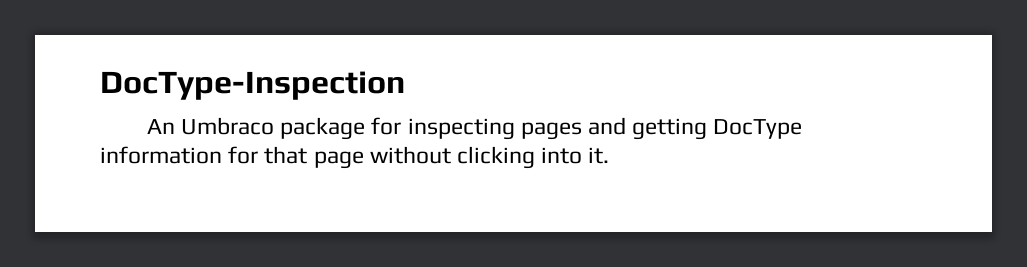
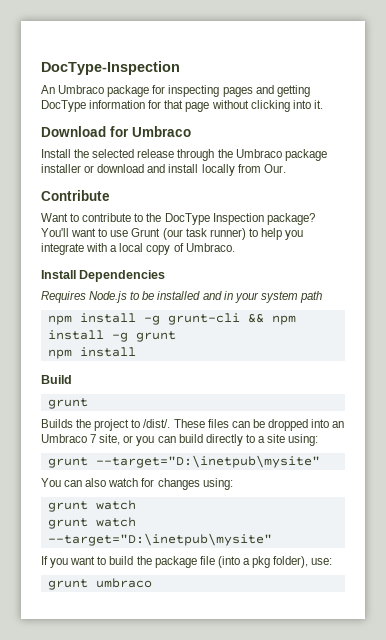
(610, 155) none -> [41,126,191,137] [41,149,327,161] [41,164,286,176] [41,190,110,201] [41,213,315,225] [41,228,304,240] [41,243,235,255] [41,270,166,282] [41,291,322,303] [47,313,296,325] [47,330,176,342] [47,347,136,359] [41,375,72,384] [47,398,88,409] [41,419,345,431] [41,434,319,446] [47,455,320,468] [41,478,233,490] [47,500,136,512] [47,517,136,529] [47,533,272,546] [41,556,333,568] [47,578,152,590] // Download for Umbraco // Install the selected release through the Umbraco package installer or download and install locally from Our. // Contribute // Want to contribute to the DocType Inspection package? You'll want to use Grunt (our task runner) to help you integrate with a local copy of Umbraco. // Install Dependencies // Requires Node.js to be installed and in your system path // npm install -g grunt-cli && npm install -g grunt // npm install // Build // grunt // Builds the project to /dist/. These files can be dropped into an Umbraco 7 site, or you can build directly to a site using: // grunt --target="D:\inetpub\mysite" // You can also watch for changes using: // grunt watch // grunt watch --target="D:\inetpub\mysite" // If you want to build the package file (into a pkg folder), use: // grunt umbraco

